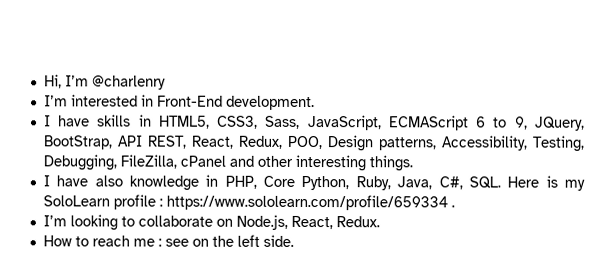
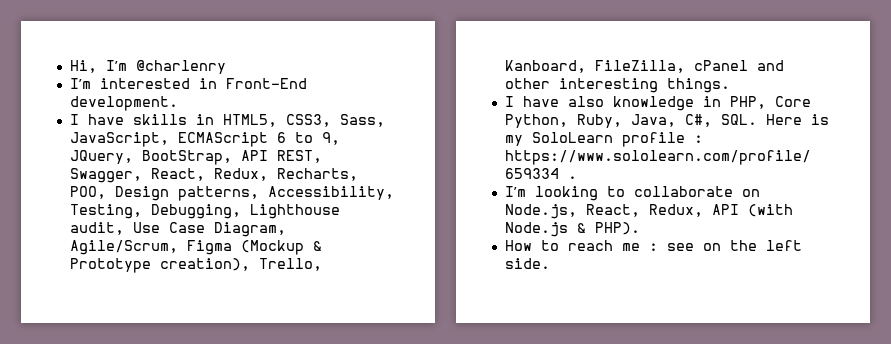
[190,135,283,149] React, Redux, -> [69,168,358,183] Swagger, React, Redux, Recharts,
(117, 162) none -> [249,204,340,219] [69,222,286,237] [69,240,322,255] [69,258,322,273] [504,60,586,73] Lighthouse audit, Use Case Diagram, Agile/Scrum, Figma (Mockup & Prototype creation), Trello, Kanboard,
[335,216,380,228] Redux. -> [648,204,793,217] [504,222,640,237] Redux, API (with Node.js & PHP).

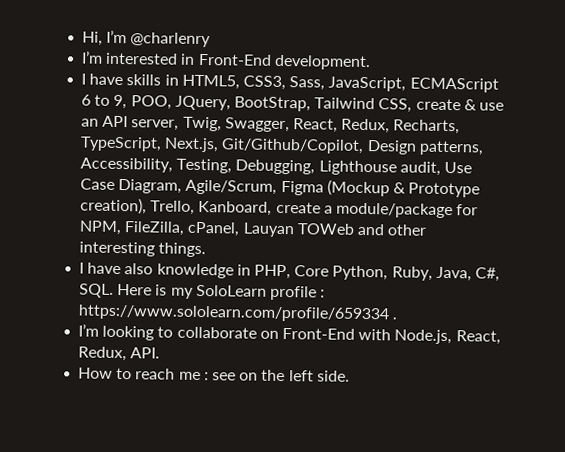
(340, 138) none -> [130,95,172,110] POO,
[240,150,322,163] API REST, -> [314,97,504,113] [81,115,222,132] Tailwind CSS, create & use an API server, Twig,
[69,186,106,199] POO, -> [80,136,365,154] TypeScript, Next.js, Git/Github/Copilot,
[594,60,748,73] FileZilla, cPanel -> [275,201,479,219] [79,220,355,238] create a module/package for NPM, FileZilla, cPanel, Lauyan TOWeb
(760, 193) none -> [281,327,392,341] Front-End with
[711,204,793,217] [504,222,640,237] API (with Node.js & PHP). -> [130,347,161,359] API.

